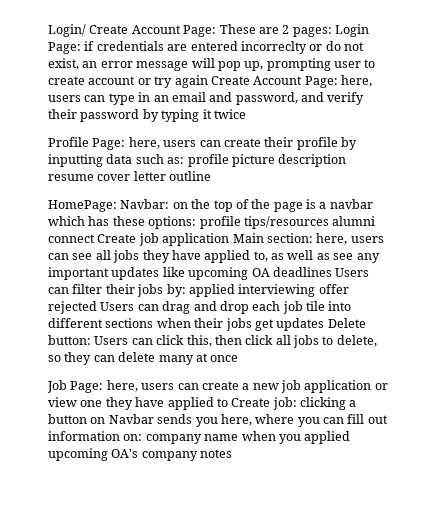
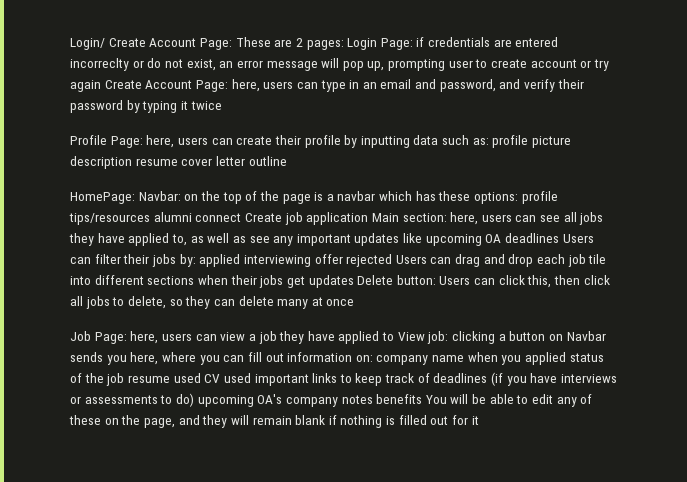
[201,380,388,393] [48,397,103,407] create a new job application or view one -> [220,331,277,344] view a job
[231,398,271,407] Create -> [397,332,425,341] View
[48,448,233,461] upcoming OA's company notes -> [569,353,604,362] [70,372,617,386] [70,393,593,407] [69,415,479,428] status of the job resume used CV used important links to keep track of deadlines (if you have interviews or assessments to do) upcoming OA's company notes benefits You will be able to edit any of these on the page, and they will remain blank if nothing is filled out for it

